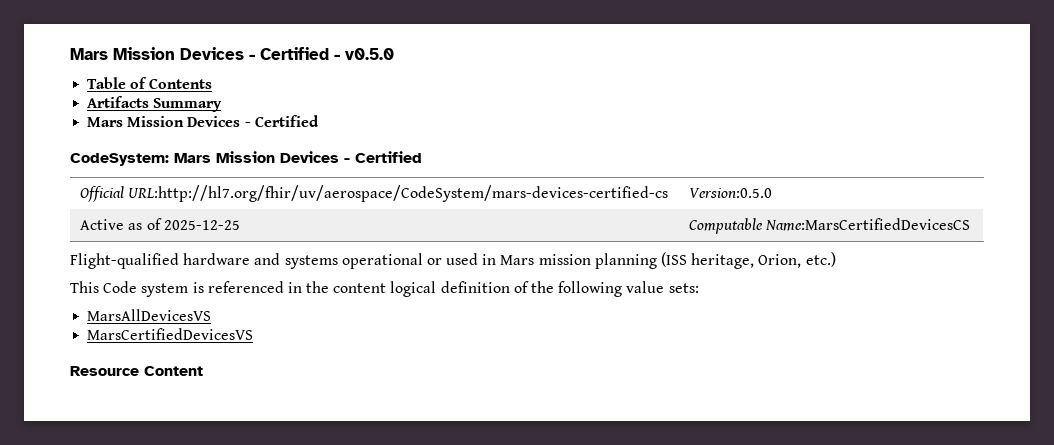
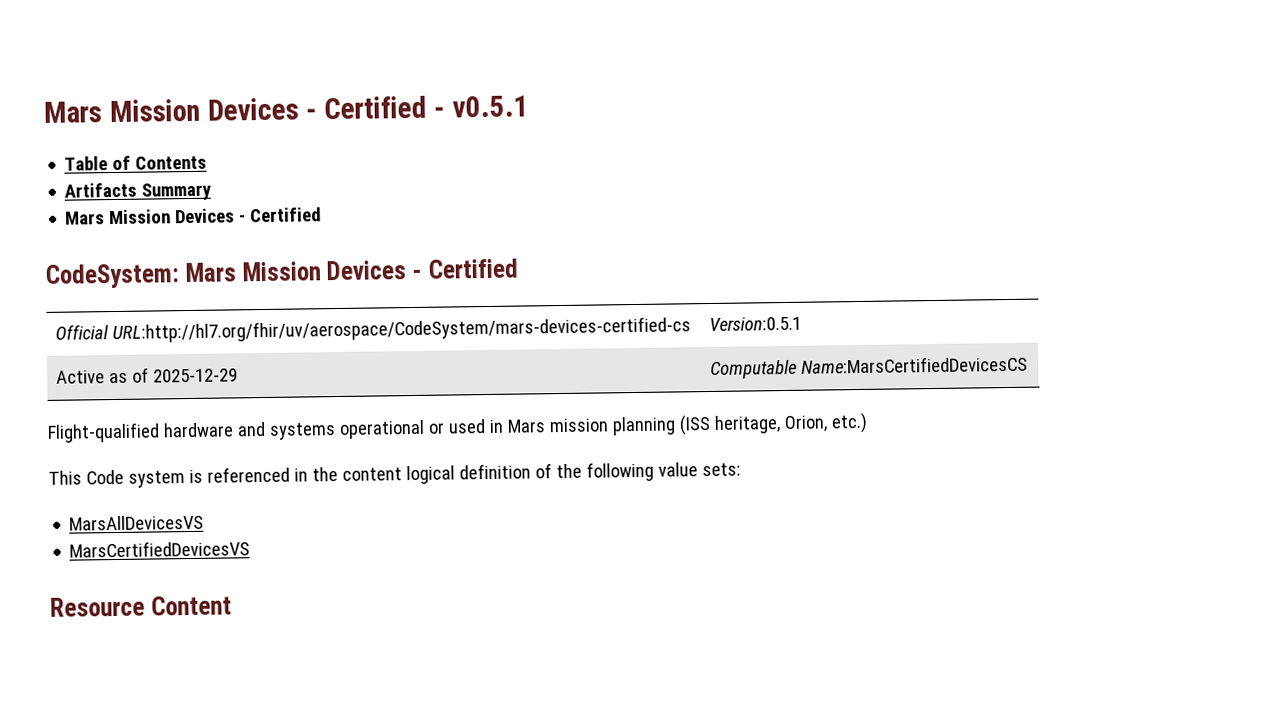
[345,48,394,60] v0.5.0 -> [451,95,529,118] v0.5.1
[689,188,773,198] Version:0.5.0 -> [708,316,802,332] Version:0.5.1
[163,220,240,230] 2025-12-25 -> [152,368,238,383] 2025-12-29

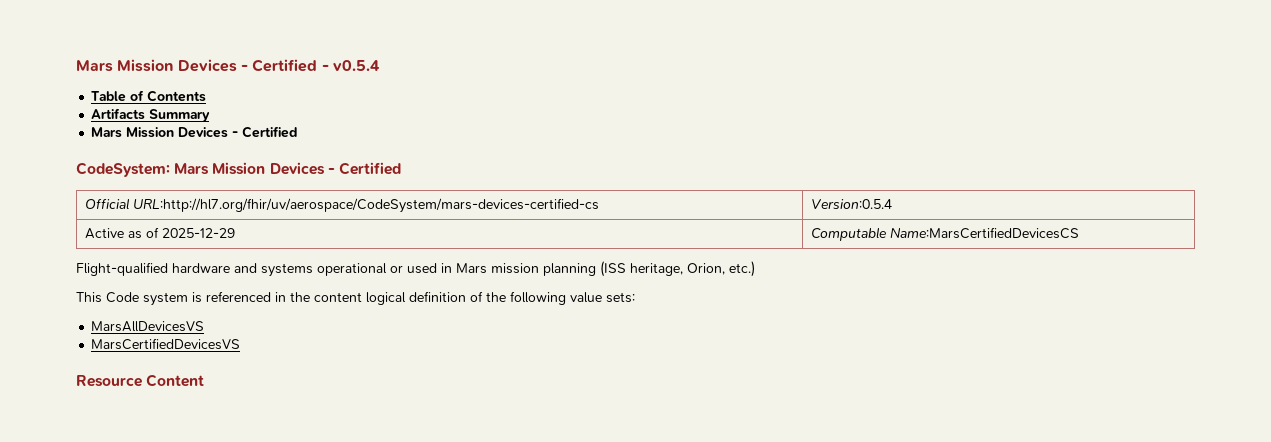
[451,95,529,118] v0.5.1 -> [332,60,380,71] v0.5.4
[708,316,802,332] Version:0.5.1 -> [810,199,892,209] Version:0.5.4

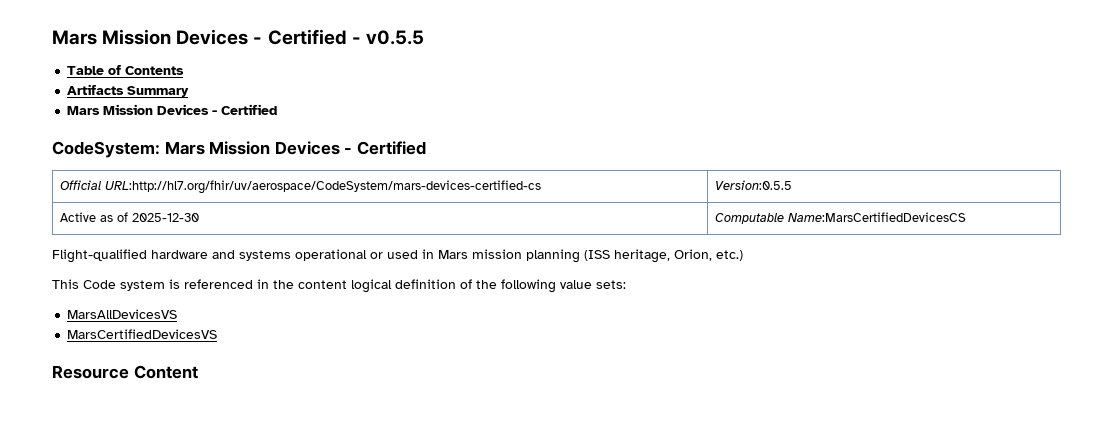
[332,60,380,71] v0.5.4 -> [365,30,424,45] v0.5.5
[810,199,892,209] Version:0.5.4 -> [714,180,792,190] Version:0.5.5
[161,228,235,238] 2025-12-29 -> [131,213,199,222] 2025-12-30

